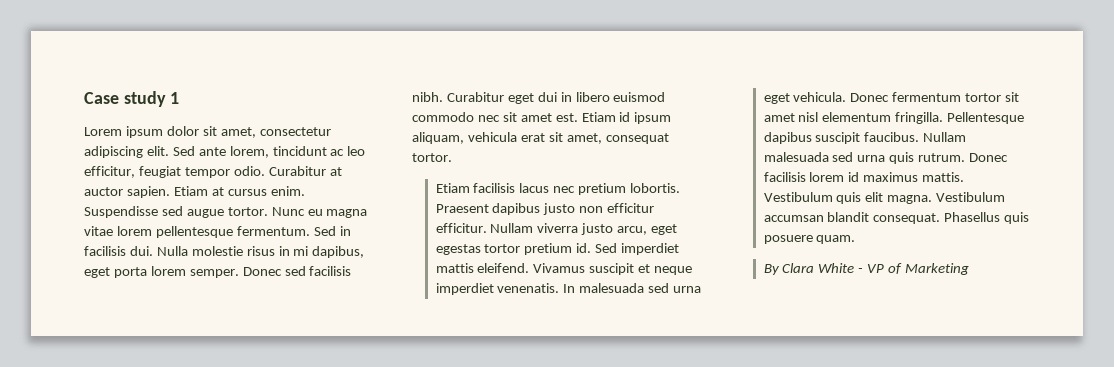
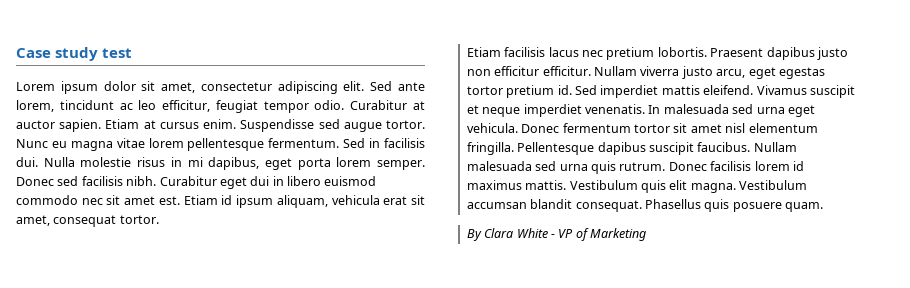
[170,92,180,104] 1 -> [102,48,133,58] test

